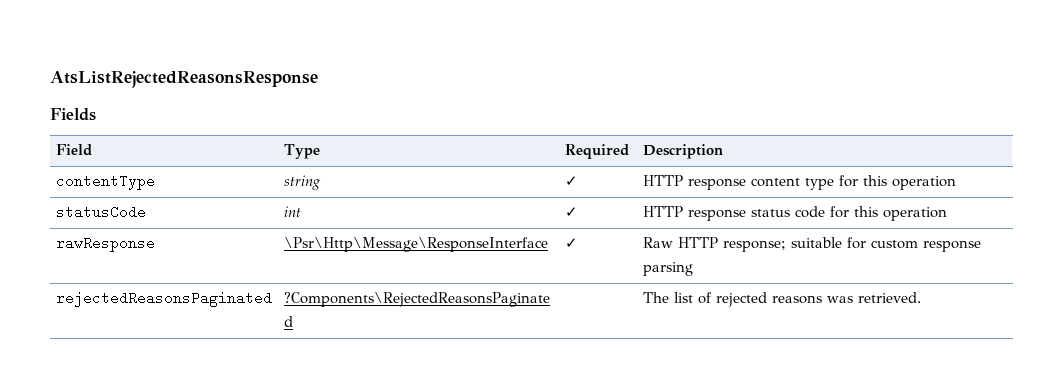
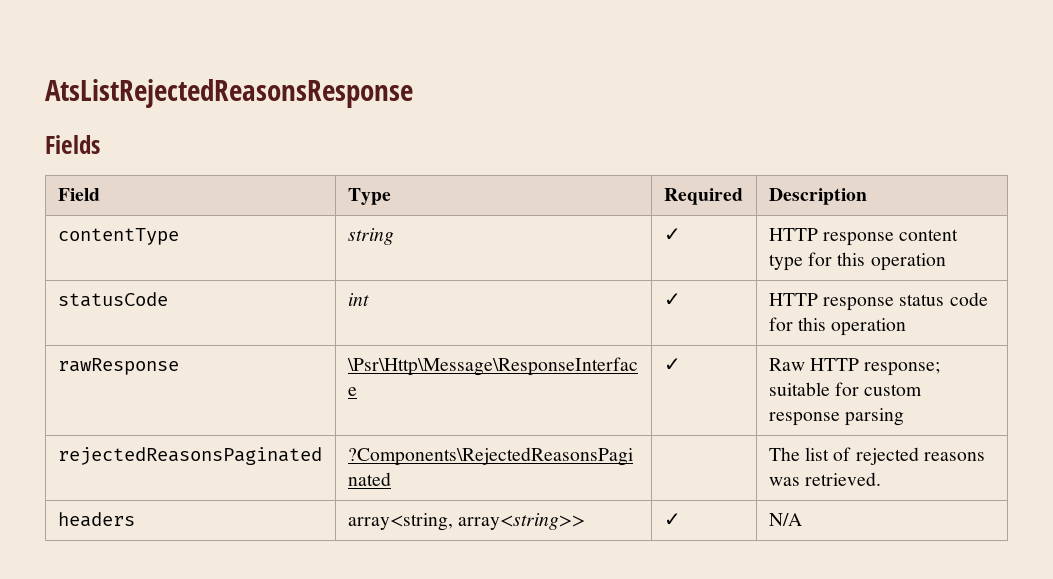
(922, 297) none -> [57,512,135,527] [347,513,586,531] [663,513,681,526] [768,513,802,526] // headers | array<string, array<string>> | ✓ | N/A

